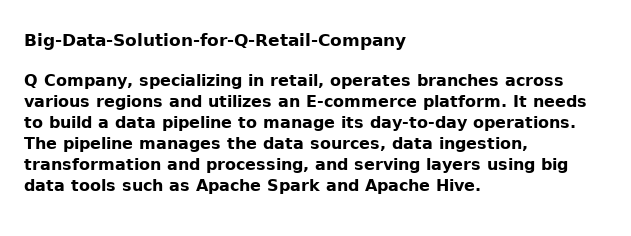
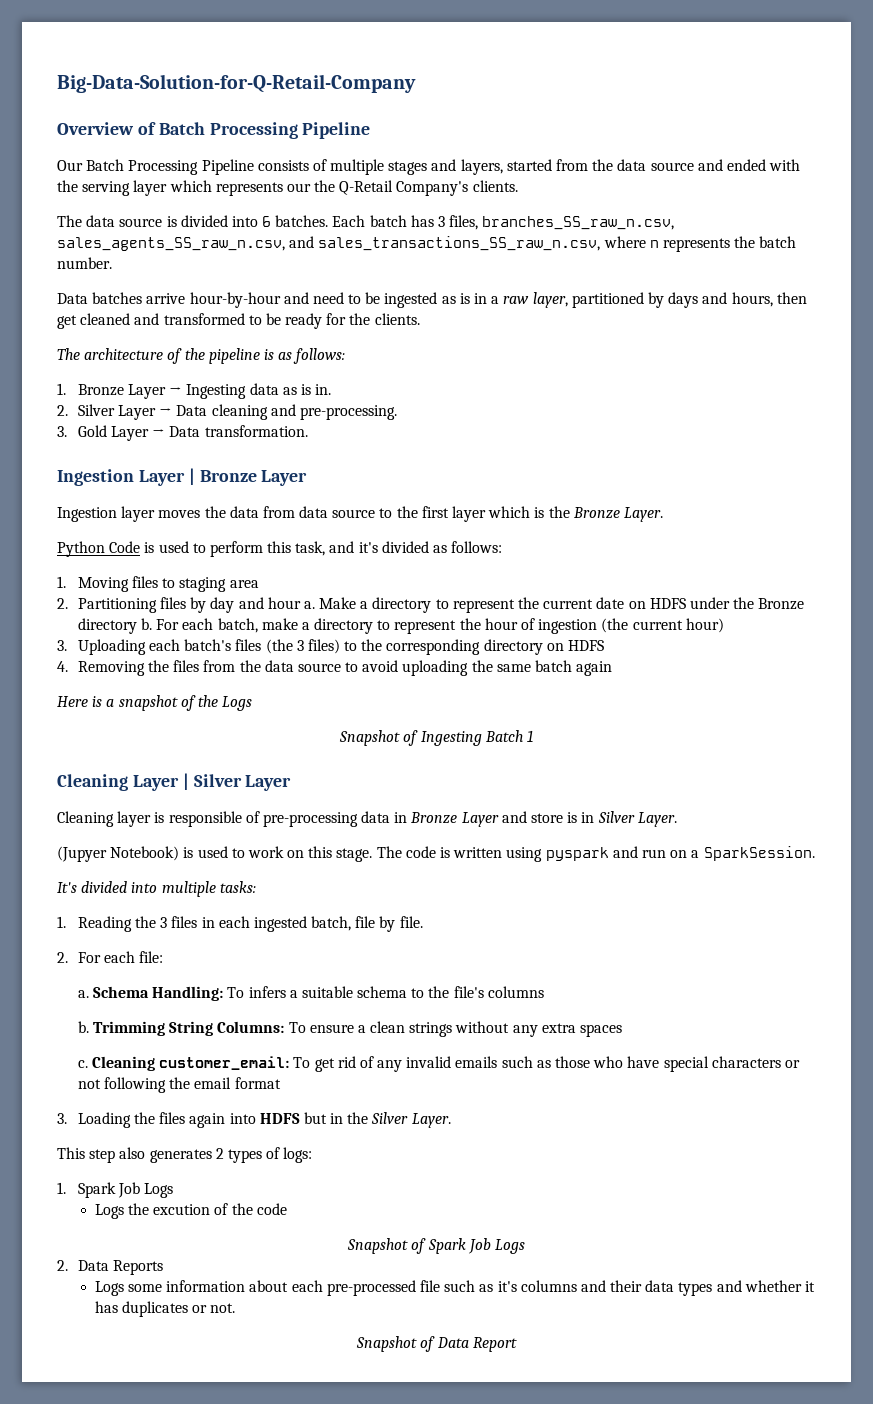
[24,74,564,89] [24,95,587,110] [24,116,576,131] [24,137,528,152] [24,158,568,173] [24,179,481,194] Q Company, specializing in retail, operates branches across various regions and utilizes an E-commerce platform. It needs to build a data pipeline to manage its day-to-day operations. The pipeline manages the data sources, data ingestion, transformation and processing, and serving layers using big data tools such as Apache Spark and Apache Hive. -> [57,122,371,139] [57,159,801,175] [57,180,518,196] [57,215,675,230] [57,236,797,252] [57,257,112,269] [57,292,807,308] [57,313,420,329] [57,348,346,364] [57,383,332,399] [57,404,397,420] [57,425,308,441] [57,468,308,486] [57,506,663,522] [57,541,503,557] [57,576,259,592] [57,597,805,613] [77,618,724,634] [57,639,605,655] [57,660,613,676] [57,695,253,711] [339,730,533,746] [57,773,292,791] [57,811,677,827] [57,846,815,862] [57,881,256,897] [57,916,423,932] [57,951,164,963] [77,986,544,1001] [77,1021,623,1037] [77,1056,800,1072] [77,1077,281,1093] [57,1112,451,1128] [57,1147,313,1163] [57,1182,174,1198] [94,1203,287,1219] [347,1238,525,1254] [57,1260,163,1275] [94,1280,816,1296] [94,1301,236,1317] [356,1336,517,1352] Overview of Batch Processing Pipeline // Our Batch Processing Pipeline consists of multiple stages and layers, started from the data source and ended with the serving layer which represents our the Q-Retail Company's clients. // The data source is divided into 6 batches. Each batch has 3 files, branches_SS_raw_n.csv, sales_agents_SS_raw_n.csv, and sales_transactions_SS_raw_n.csv, where n represents the batch number. // Data batches arrive hour-by-hour and need to be ingested as is in a raw layer, partitioned by days and hours, then get cleaned and transformed to be ready for the clients. // The architecture of the pipeline is as follows: // 1. Bronze Layer → Ingesting data as is in. // 2. Silver Layer → Data cleaning and pre-processing. // 3. Gold Layer → Data transformation. // Ingestion Layer | Bronze Layer // Ingestion layer moves the data from data source to the first layer which is the Bronze Layer. // Python Code is used to perform this task, and it's divided as follows: // 1. Moving files to staging area // 2. Partitioning files by day and hour a. Make a directory to represent the current date on HDFS under the Bronze directory b. For each batch, make a directory to represent the hour of ingestion (the current hour) // 3. Uploading each batch's files (the 3 files) to the corresponding directory on HDFS // 4. Removing the files from the data source to avoid uploading the same batch again // Here is a snapshot of the Logs // Snapshot of Ingesting Batch 1 // Cleaning Layer | Silver Layer // Cleaning layer is responsible of pre-processing data in Bronze Layer and store is in Silver Layer. // (Jupyer Notebook) is used to work on this stage. The code is written using pyspark and run on a SparkSession. // It's divided into multiple tasks: // 1. Reading the 3 files in each ingested batch, file by file. // 2. For each file: // a. Schema Handling: To infers a suitable schema to the file's columns // b. Trimming String Columns: To ensure a clean strings without any extra spaces // c. Cleaning customer_email: To get rid of any invalid emails such as those who have special characters or not following the email format // 3. Loading the files again into HDFS but in the Silver Layer. // This step also generates 2 types of logs: // 1. Spark Job Logs // Logs the excution of the code // Snapshot of Spark Job Logs // 2. Data Reports // Logs some information about each pre-processed file such as it's columns and their data types and whether it has duplicates or not. // Snapshot of Data Report

